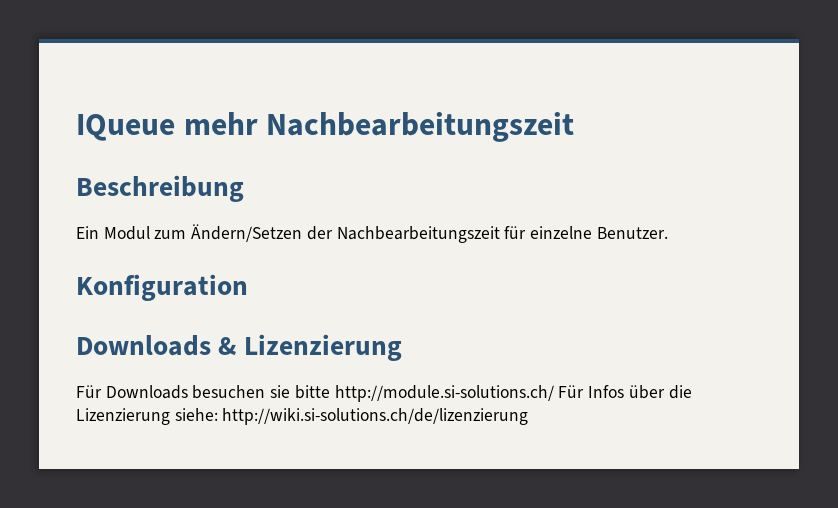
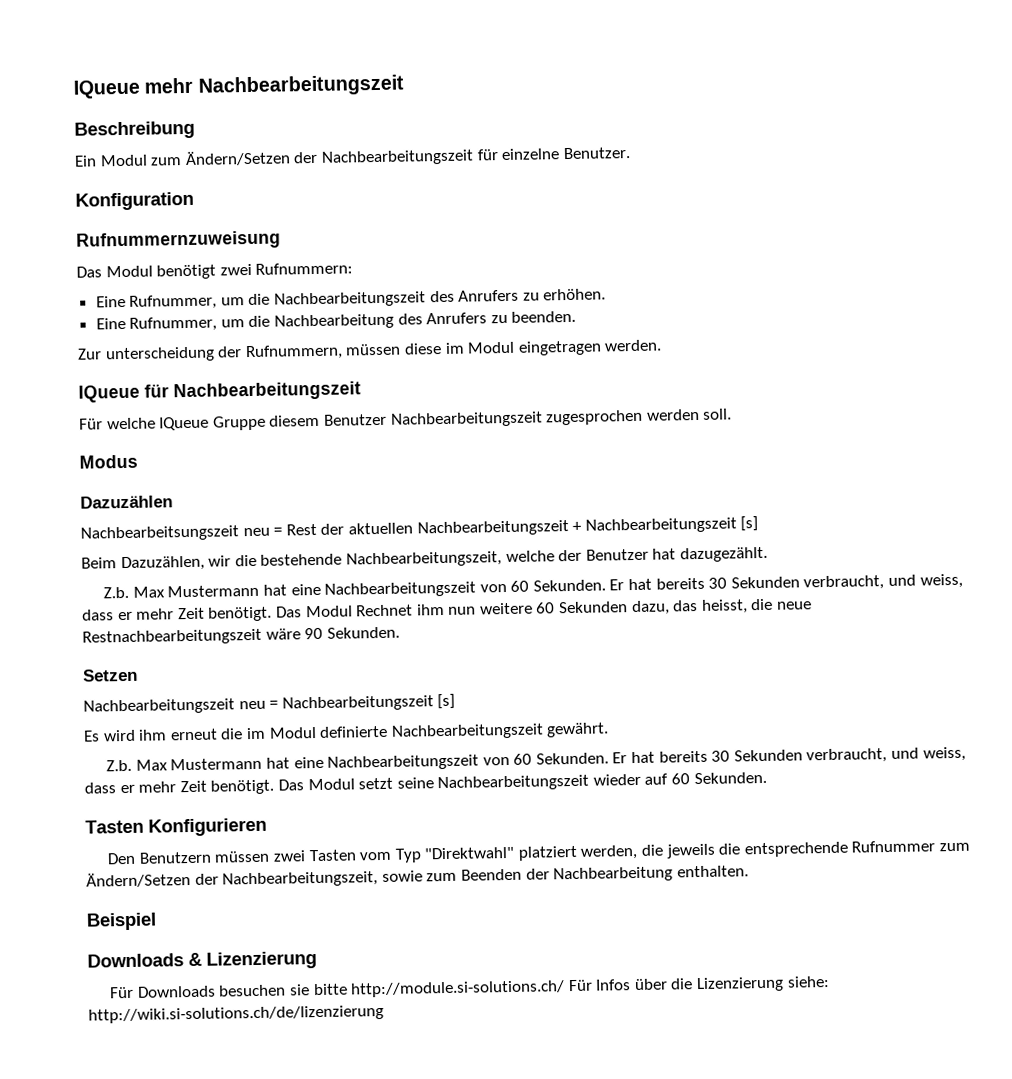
(248, 287) none -> [76,230,281,251] [76,262,354,280] [95,288,607,310] [95,310,577,332] [77,339,663,363] [78,381,361,403] [79,408,733,431] [79,454,138,469] [80,495,173,509] [80,516,759,542] [81,546,768,572] [103,573,963,599] [82,598,813,622] [82,626,400,646] [82,668,138,682] [83,693,456,715] [83,722,610,742] [106,746,966,772] [84,771,767,795] [85,817,267,837] [107,840,971,865] [86,865,749,888] [86,912,157,931] // Rufnummernzuweisung // Das Modul benötigt zwei Rufnummern: // Eine Rufnummer, um die Nachbearbeitungszeit des Anrufers zu erhöhen. // Eine Rufnummer, um die Nachbearbeitung des Anrufers zu beenden. // Zur unterscheidung der Rufnummern, müssen diese im Modul eingetragen werden. // IQueue für Nachbearbeitungszeit // Für welche IQueue Gruppe diesem Benutzer Nachbearbeitungszeit zugesprochen werden soll. // Modus // Dazuzählen // Nachbearbeitsungszeit neu = Rest der aktuellen Nachbearbeitungszeit + Nachbearbeitungszeit [s] // Beim Dazuzählen, wir die bestehende Nachbearbeitungszeit, welche der Benutzer hat dazugezählt. // Z.b. Max Mustermann hat eine Nachbearbeitungszeit von 60 Sekunden. Er hat bereits 30 Sekunden verbraucht, und weiss, dass er mehr Zeit benötigt. Das Modul Rechnet ihm nun weitere 60 Sekunden dazu, das heisst, die neue Restnachbearbeitungszeit wäre 90 Sekunden. // Setzen // Nachbearbeitungszeit neu = Nachbearbeitungszeit [s] // Es wird ihm erneut die im Modul definierte Nachbearbeitungszeit gewährt. // Z.b. Max Mustermann hat eine Nachbearbeitungszeit von 60 Sekunden. Er hat bereits 30 Sekunden verbraucht, und weiss, dass er mehr Zeit benötigt. Das Modul setzt seine Nachbearbeitungszeit wieder auf 60 Sekunden. // Tasten Konfigurieren // Den Benutzern müssen zwei Tasten vom Typ "Direktwahl" platziert werden, die jeweils die entsprechende Rufnummer zum Ändern/Setzen der Nachbearbeitungszeit, sowie zum Beenden der Nachbearbeitung enthalten. // Beispiel

